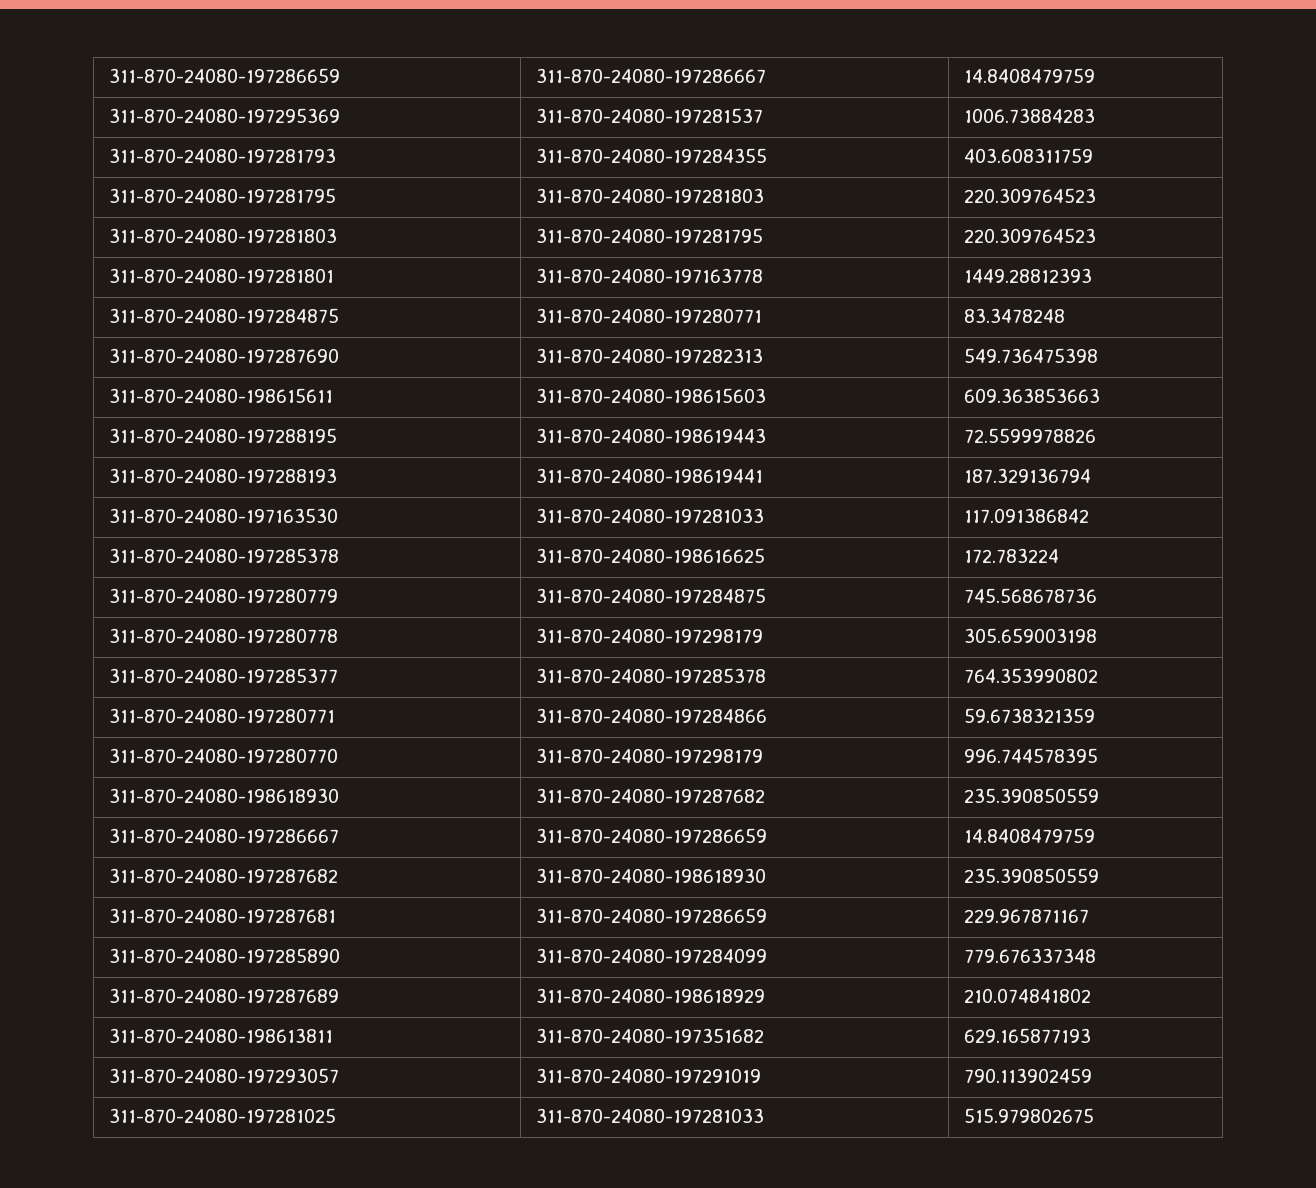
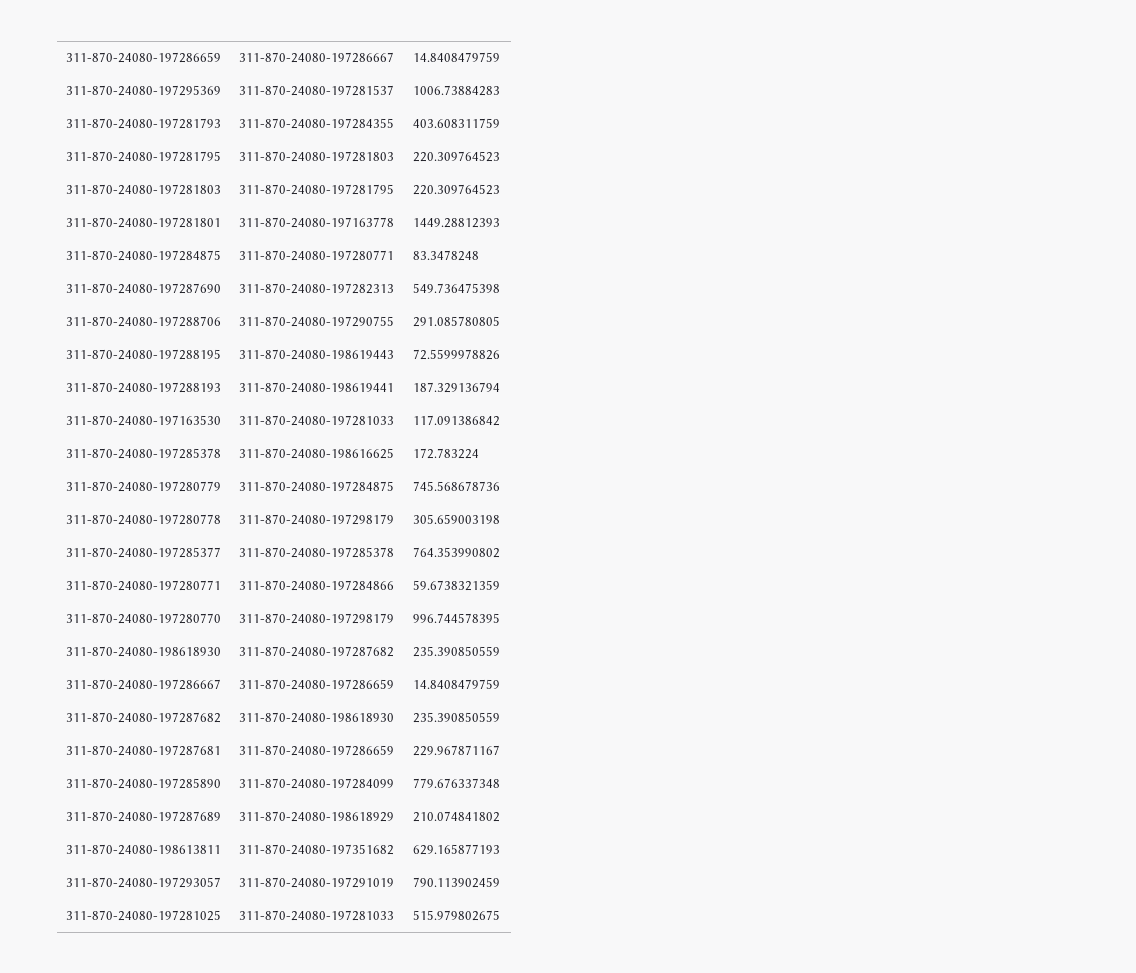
[108,388,333,403] [535,388,766,403] [963,388,1100,403] 311-870-24080-198615611 | 311-870-24080-198615603 | 609.363853663 -> [65,316,221,327] [238,316,394,327] [412,316,500,327] 311-870-24080-197288706 | 311-870-24080-197290755 | 291.085780805

